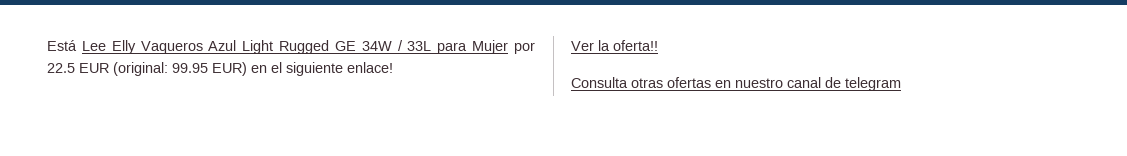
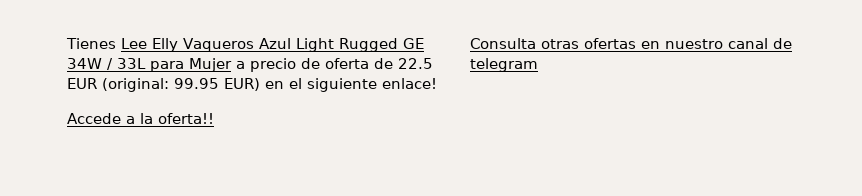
[47,40,77,51] Está -> [66,38,116,49] Tienes
[514,42,536,54] por -> [236,58,393,72] a precio de oferta de
[571,41,594,51] Ver -> [67,113,135,124] Accede a

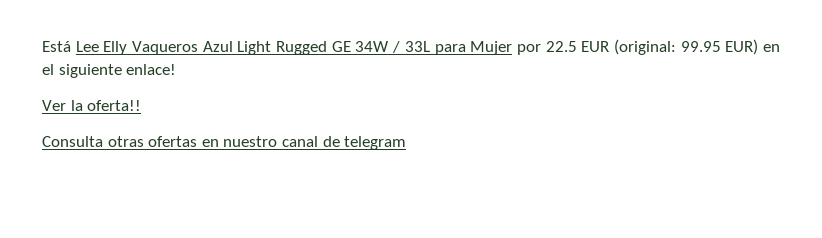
[66,38,116,49] Tienes -> [42,41,71,52] Está
[236,58,393,72] a precio de oferta de -> [516,44,541,55] por
[67,113,135,124] Accede a -> [42,100,66,111] Ver

